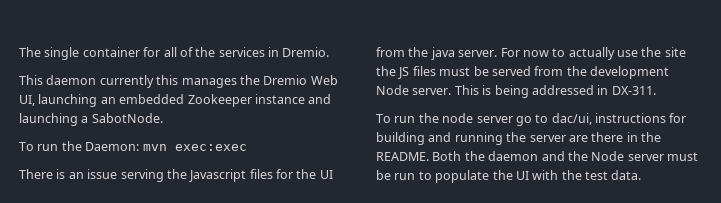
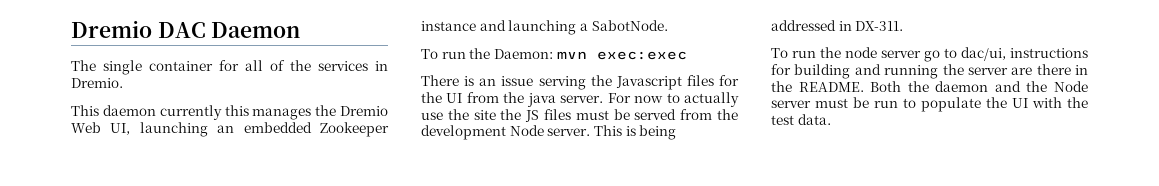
(19, 52) none -> [71,20,301,38] Dremio DAC Daemon //

